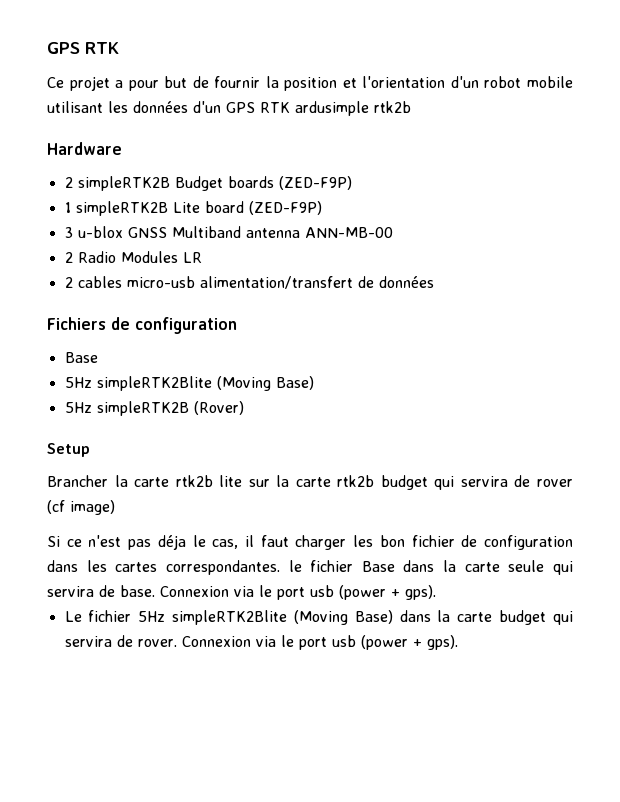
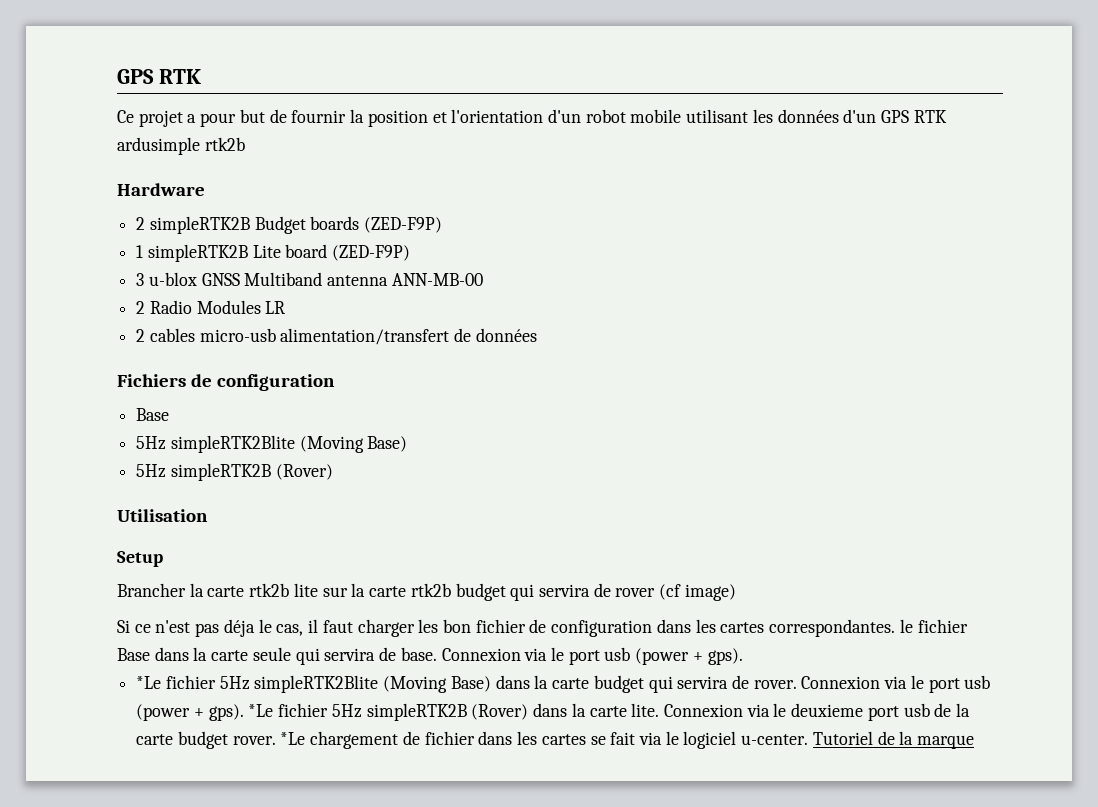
(244, 408) none -> [117,509,208,522] // Utilisation
[64,611,82,622] Le -> [136,676,162,689] *Le
(458, 642) none -> [248,703,971,721] [136,731,975,749] *Le fichier 5Hz simpleRTK2B (Rover) dans la carte lite. Connexion via le deuxieme port usb de la carte budget rover. *Le chargement de fichier dans les cartes se fait via le logiciel u-center. Tutoriel de la marque

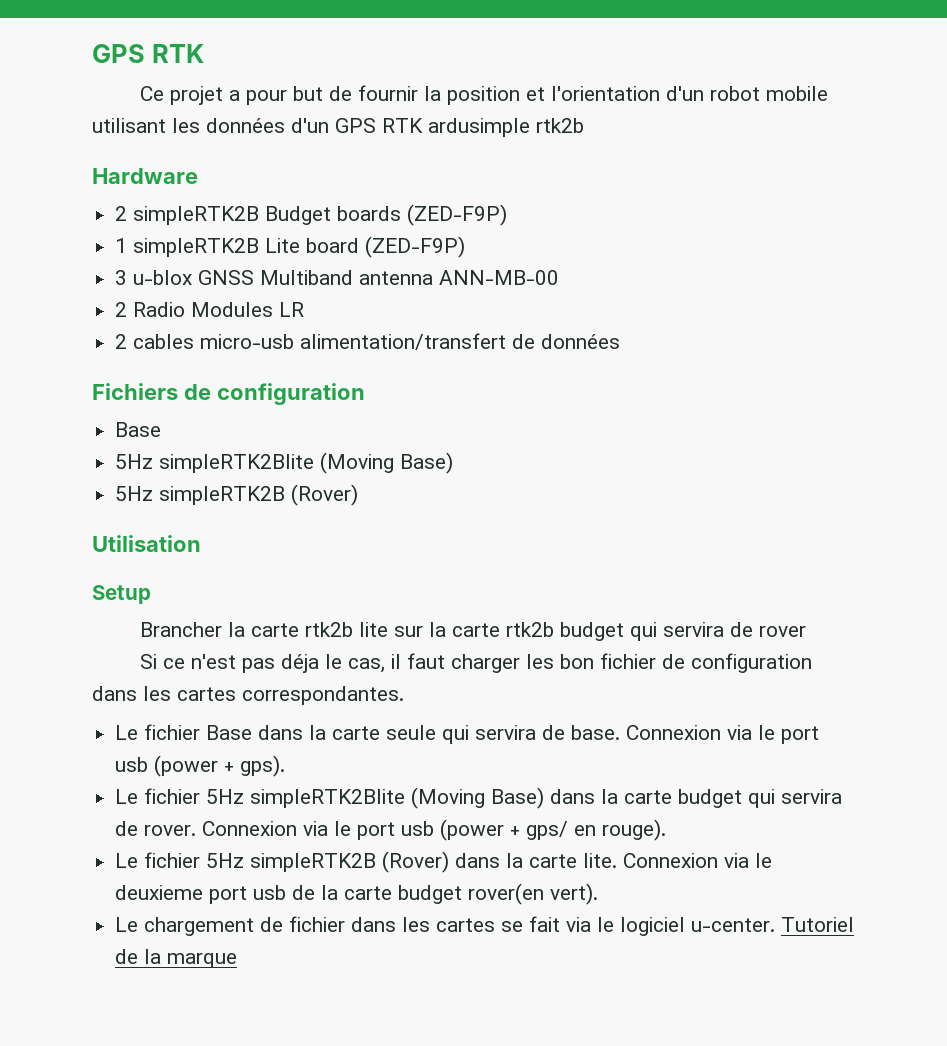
[659,584,736,601] (cf image) -> (807, 631) none
[899,619,913,633] le -> [115,725,139,740] // Le
[136,676,162,689] *Le -> [115,789,139,804] Le
[208,704,274,721] gps). *Le -> [526,819,667,841] [115,853,139,868] gps/ en rouge). // Le
[232,732,306,745] rover. *Le -> [468,883,599,905] [115,917,139,932] rover(en vert). // Le

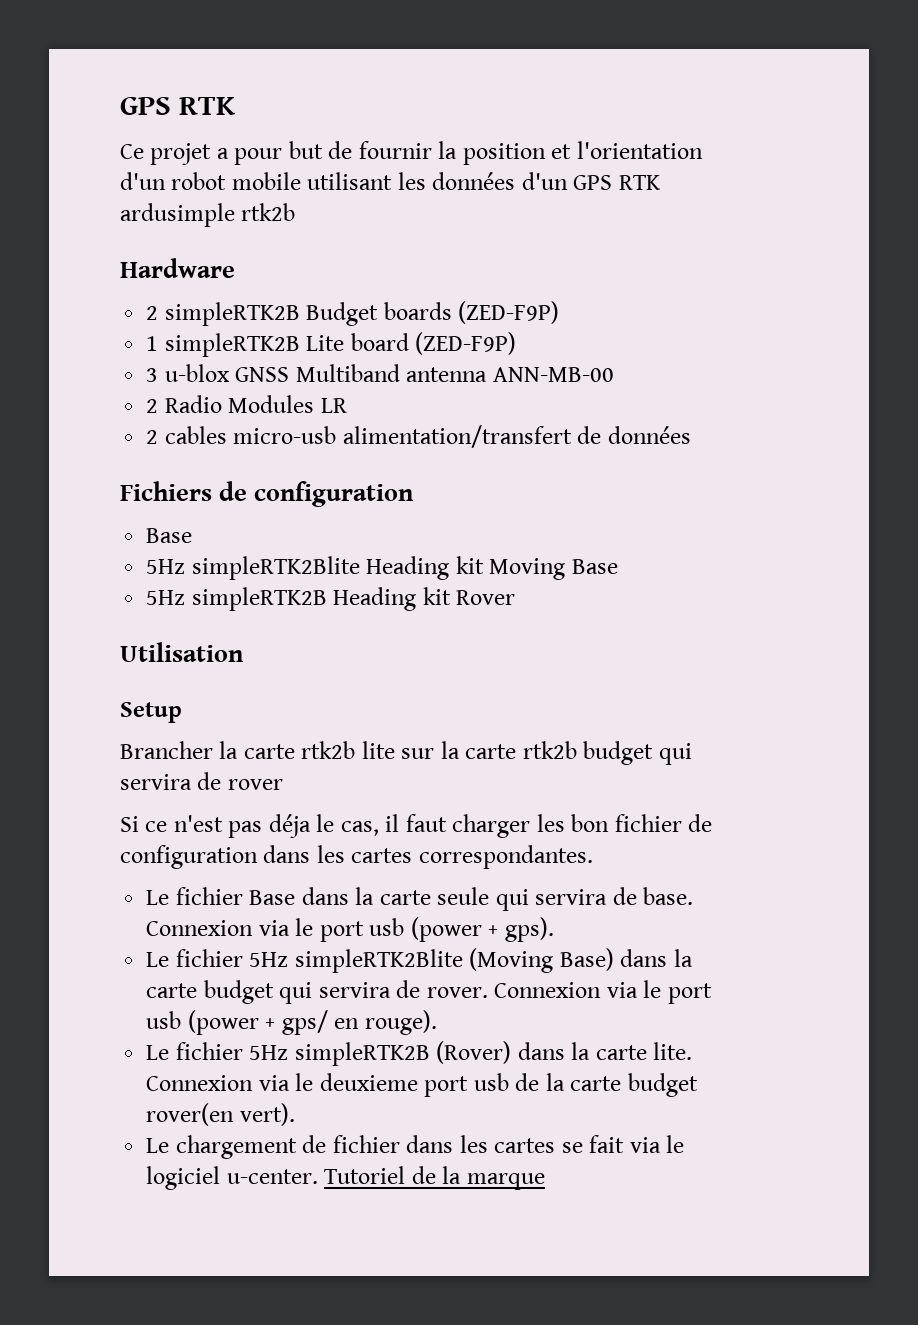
[320,452,454,474] [115,484,359,506] (Moving Base) // 5Hz simpleRTK2B (Rover) -> [366,556,618,580] [146,587,516,611] Heading kit Moving Base // 5Hz simpleRTK2B Heading kit Rover

